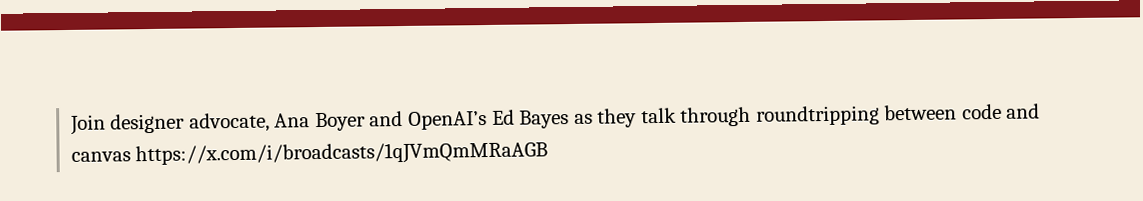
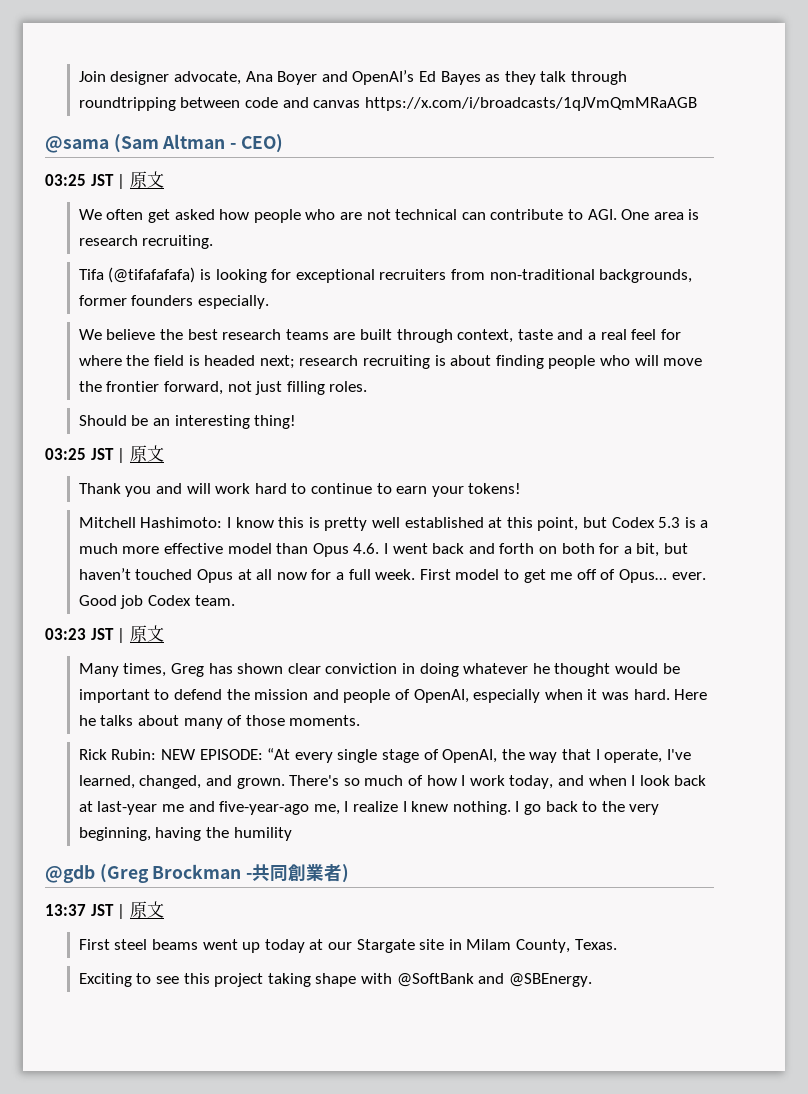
(549, 154) none -> [45,134,283,153] [45,171,164,189] [78,209,700,223] [78,235,214,249] [78,267,693,283] [78,295,270,309] [78,329,681,343] [78,355,703,369] [78,381,368,395] [78,415,297,429] [45,445,164,463] [78,483,522,497] [78,517,709,531] [78,543,688,557] [78,568,706,583] [78,595,235,609] [45,625,164,643] [78,663,680,677] [78,689,708,703] [78,715,361,729] [78,748,691,763] [78,775,707,789] [78,801,660,815] [78,827,292,841] [45,864,350,883] [45,901,164,919] [78,939,617,953] [78,973,592,987] // @sama (Sam Altman - CEO) // 03:25 JST | 原文 // We often get asked how people who are not technical can contribute to AGI. One area is research recruiting. // Tifa (@tifafafafa) is looking for exceptional recruiters from non-traditional backgrounds, former founders especially. // We believe the best research teams are built through context, taste and a real feel for where the field is headed next; research recruiting is about finding people who will move the frontier forward, not just filling roles. // Should be an interesting thing! // 03:25 JST | 原文 // Thank you and will work hard to continue to earn your tokens! // Mitchell Hashimoto: I know this is pretty well established at this point, but Codex 5.3 is a much more effective model than Opus 4.6. I went back and forth on both for a bit, but haven’t touched Opus at all now for a full week. First model to get me off of Opus… ever. Good job Codex team. // 03:23 JST | 原文 // Many times, Greg has shown clear conviction in doing whatever he thought would be important to defend the mission and people of OpenAI, especially when it was hard. Here he talks about many of those moments. // Rick Rubin: NEW EPISODE: “At every single stage of OpenAI, the way that I operate, I've learned, changed, and grown. There's so much of how I work today, and when I look back at last-year me and five-year-ago me, I realize I knew nothing. I go back to the very beginning, having the humility // @gdb (Greg Brockman -共同創業者) // 13:37 JST | 原文 // First steel beams went up today at our Stargate site in Milam County, Texas. // Exciting to see this project taking shape with @SoftBank and @SBEnergy.

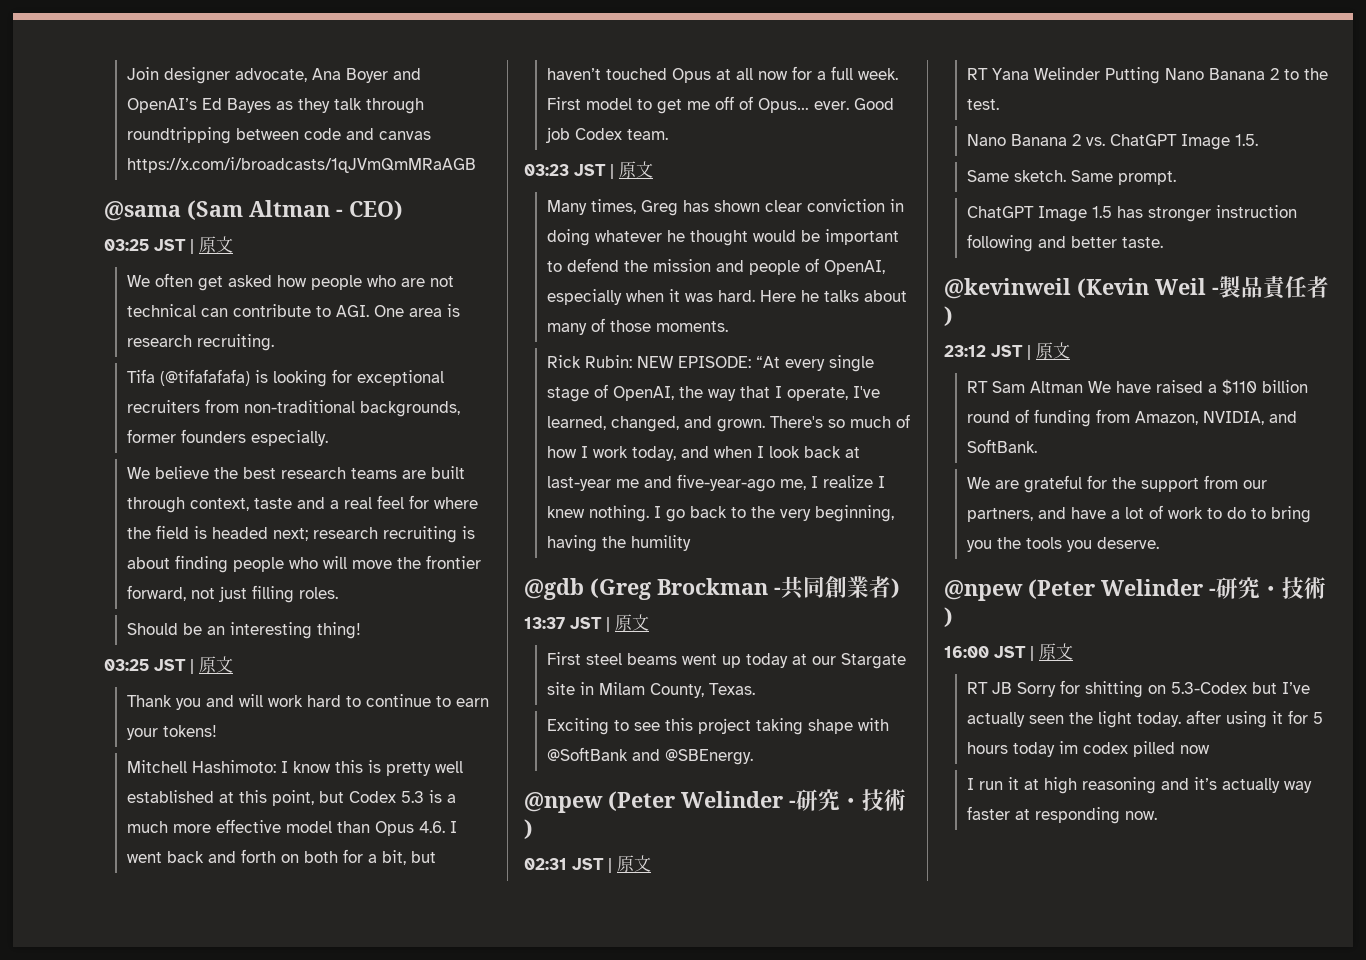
(592, 980) none -> [524,789,906,813] [524,819,533,839] [524,855,651,873] [966,67,1328,84] [966,99,999,110] [966,134,1258,150] [966,170,1176,185] [966,205,1297,222] [966,234,1163,252] [944,276,1329,300] [944,306,953,326] [944,342,1070,360] [966,379,1308,395] [966,409,1297,427] [966,439,1037,453] [966,475,1267,493] [966,505,1311,523] [966,537,1159,552] [944,577,1326,601] [944,607,953,627] [944,643,1073,661] [966,680,1310,698] [966,710,1323,728] [966,741,1210,757] [966,777,1312,794] [966,806,1157,824] // @npew (Peter Welinder -研究・技術) // 02:31 JST | 原文 // RT Yana Welinder Putting Nano Banana 2 to the test. // Nano Banana 2 vs. ChatGPT Image 1.5. // Same sketch. Same prompt. // ChatGPT Image 1.5 has stronger instruction following and better taste. // @kevinweil (Kevin Weil -製品責任者) // 23:12 JST | 原文 // RT Sam Altman We have raised a $110 billion round of funding from Amazon, NVIDIA, and SoftBank. // We are grateful for the support from our partners, and have a lot of work to do to bring you the tools you deserve. // @npew (Peter Welinder -研究・技術) // 16:00 JST | 原文 // RT JB Sorry for shitting on 5.3-Codex but I’ve actually seen the light today. after using it for 5 hours today im codex pilled now // I run it at high reasoning and it’s actually way faster at responding now.

